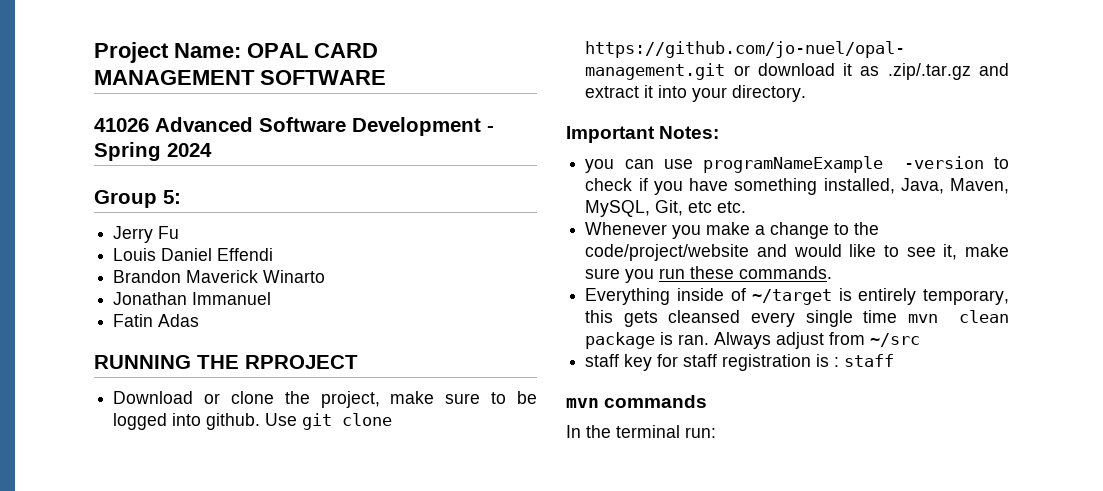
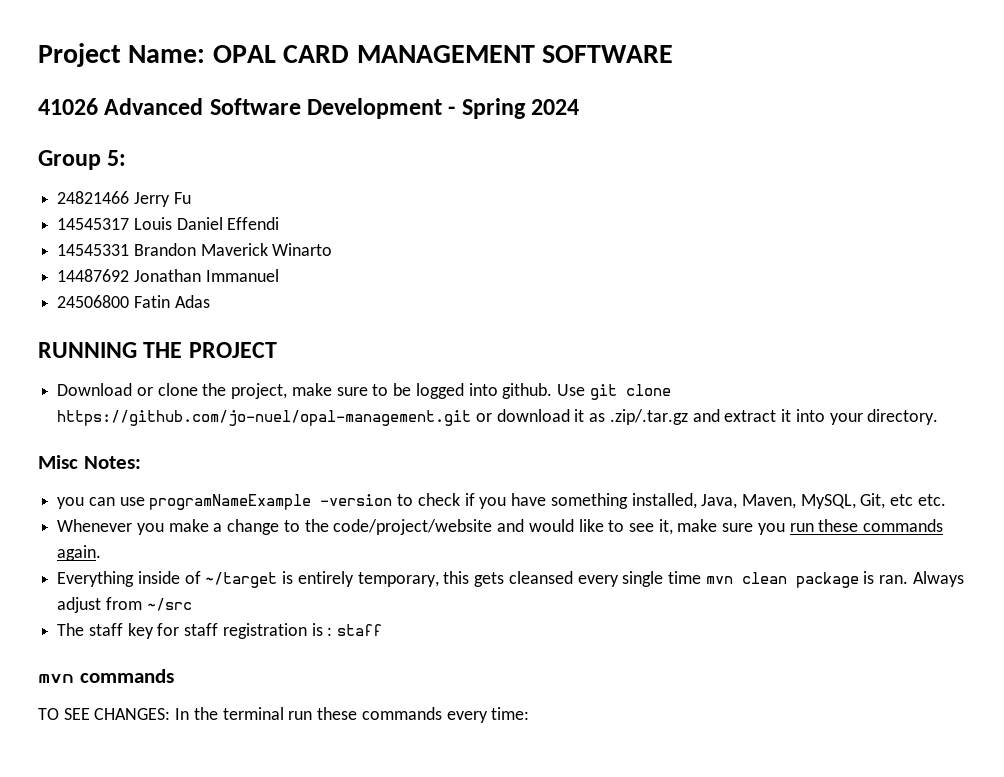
(181, 197) none -> [57,191,130,204] 24821466
(180, 232) none -> [57,218,130,230] 14545317
(274, 254) none -> [57,244,130,256] 14545331
(326, 276) none -> [57,269,130,282] 14487692
(272, 298) none -> [57,295,130,308] 24506800
[245,355,358,369] RPROJECT -> [188,342,277,358] PROJECT
[566,126,655,143] Important -> [38,455,78,469] Misc
[739,266,833,279] commands. -> [863,519,944,532] [57,545,102,561] commands again.
(921, 340) none -> [57,623,85,636] The
[566,425,716,438] In the terminal run: -> [38,707,530,723] TO SEE CHANGES: In the terminal run these commands every time:

